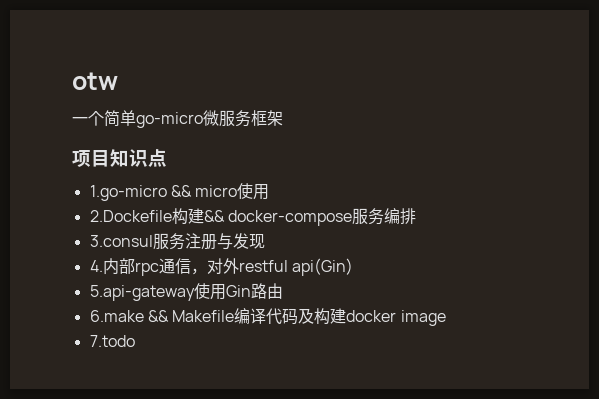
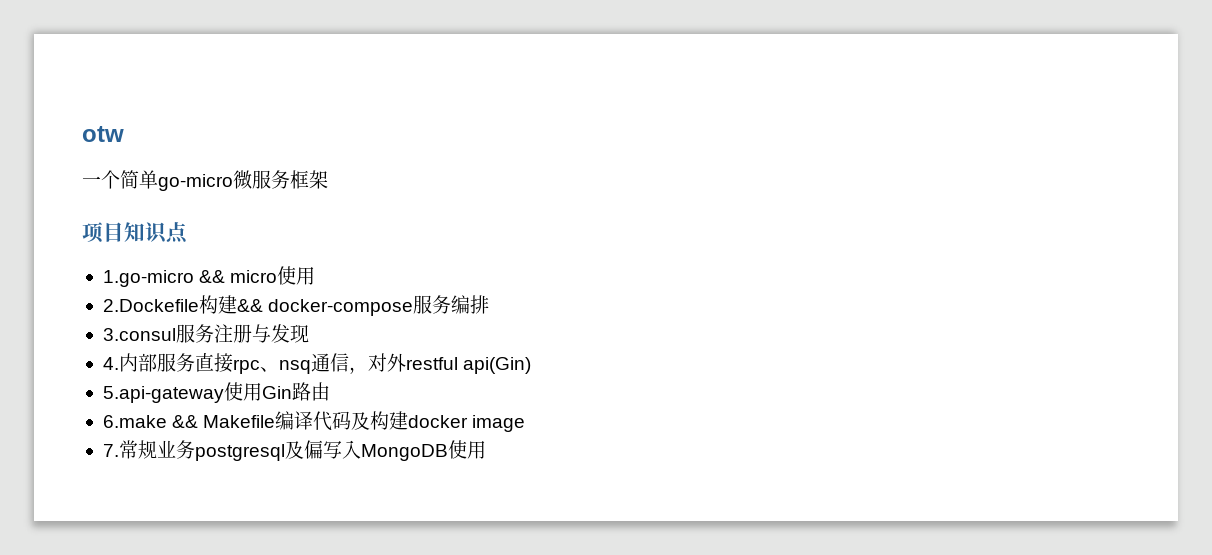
[134,262,159,276] rpc -> [156,353,311,374] 服务直接rpc、nsq
[89,335,135,347] 7.todo -> [102,440,486,461] 7.常规业务postgresql及偏写入MongoDB使用

